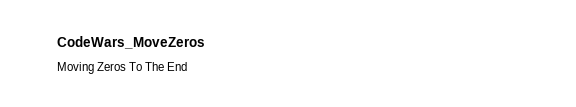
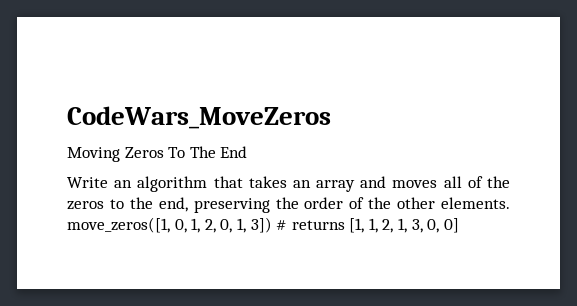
(188, 66) none -> [67,176,511,192] [67,197,510,213] [67,217,459,233] // Write an algorithm that takes an array and moves all of the zeros to the end, preserving the order of the other elements. move_zeros([1, 0, 1, 2, 0, 1, 3]) # returns [1, 1, 2, 1, 3, 0, 0]

